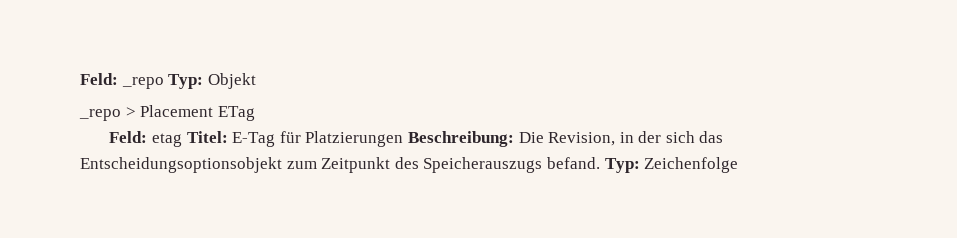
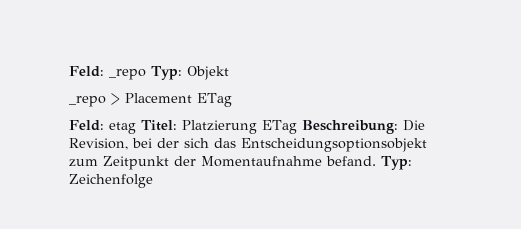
[232,131,404,147] E-Tag für Platzierungen -> [182,120,297,134] Platzierung ETag
[619,132,634,143] in -> [132,138,152,148] bei
[394,157,543,173] des Speicherauszugs -> [174,156,322,167] der Momentaufnahme

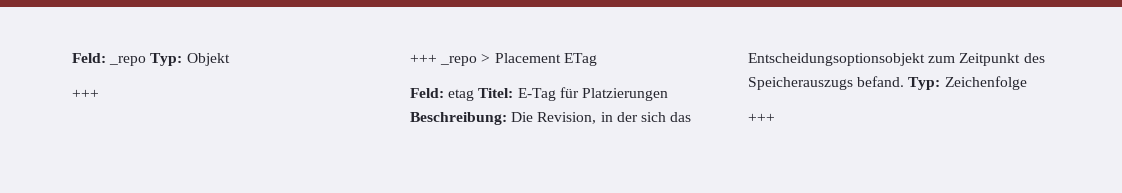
(229, 73) none -> [72,89,99,98] [410,54,437,63] +++ // +++
[182,120,297,134] Platzierung ETag -> [517,87,668,101] E-Tag für Platzierungen
[132,138,152,148] bei -> [600,112,613,122] in
[174,156,322,167] der Momentaufnahme -> [1023,53,1045,63] [748,77,853,90] des Speicherauszugs
(153, 181) none -> [748,113,775,122] // +++

